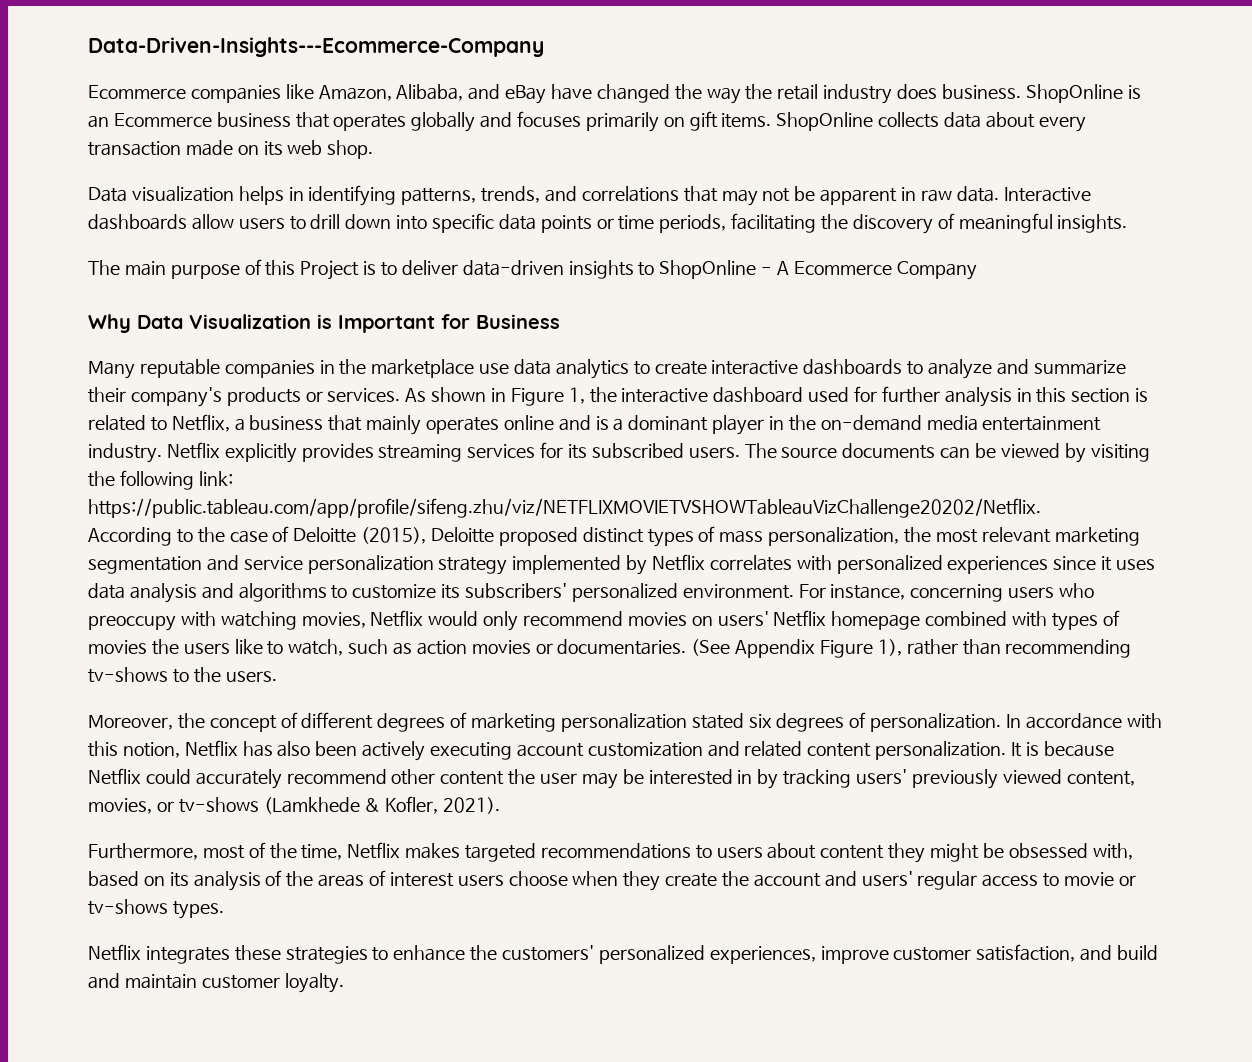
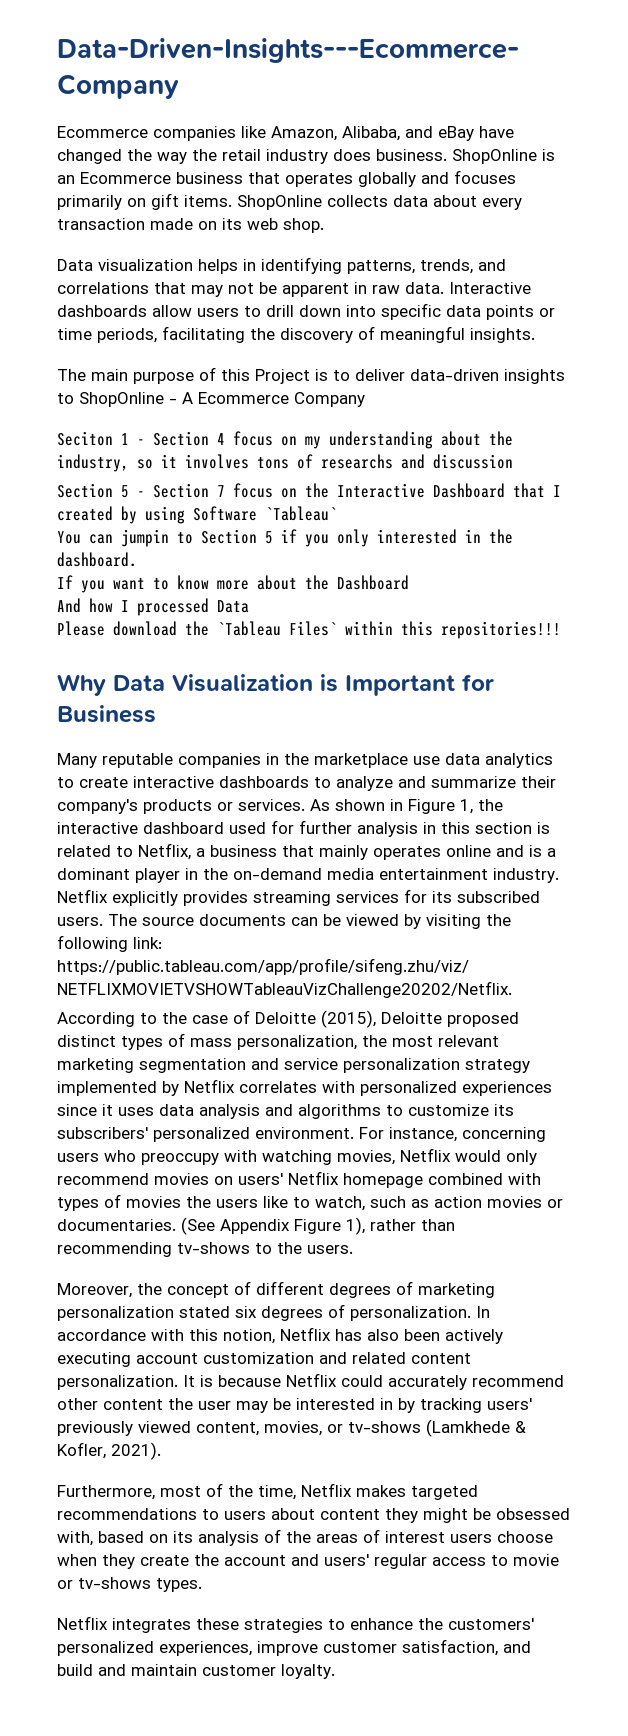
(977, 270) none -> [57,431,513,449] [57,454,513,472] [57,483,561,498] [57,506,337,524] [57,529,513,547] [57,552,137,567] [57,575,409,593] [57,598,249,616] [57,621,561,639] // Seciton 1 - Section 4 focus on my understanding about the industry, so it involves tons of researchs and discussion // Section 5 - Section 7 focus on the Interactive Dashboard that I created by using Software `Tableau` // You can jumpin to Section 5 if you only interested in the dashboard. // If you want to know more about the Dashboard // And how I processed Data // Please download the `Tableau Files` within this repositories!!!

